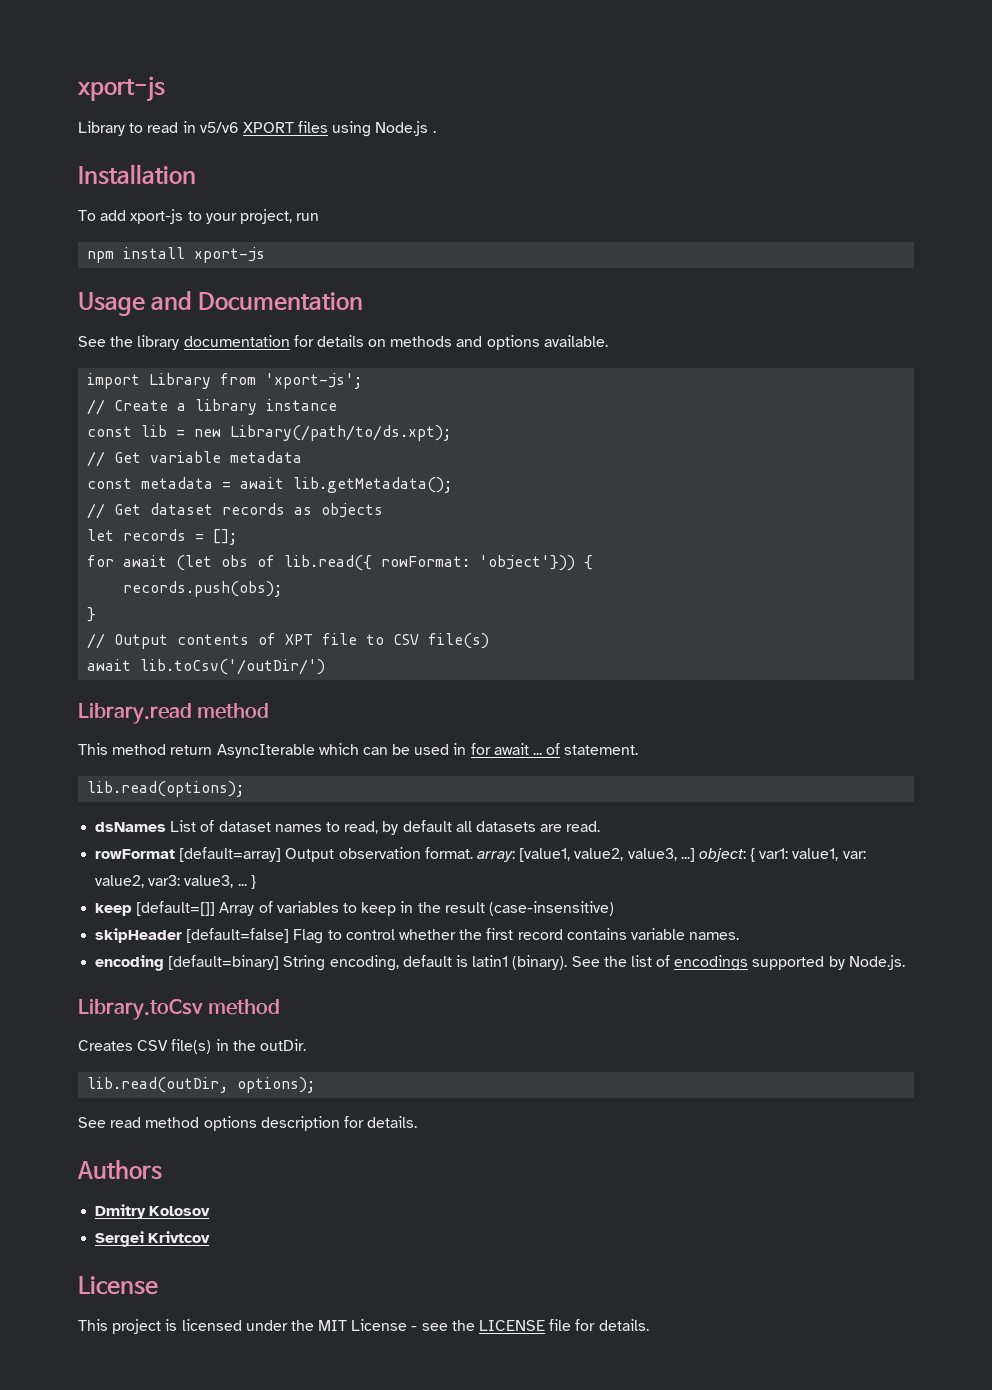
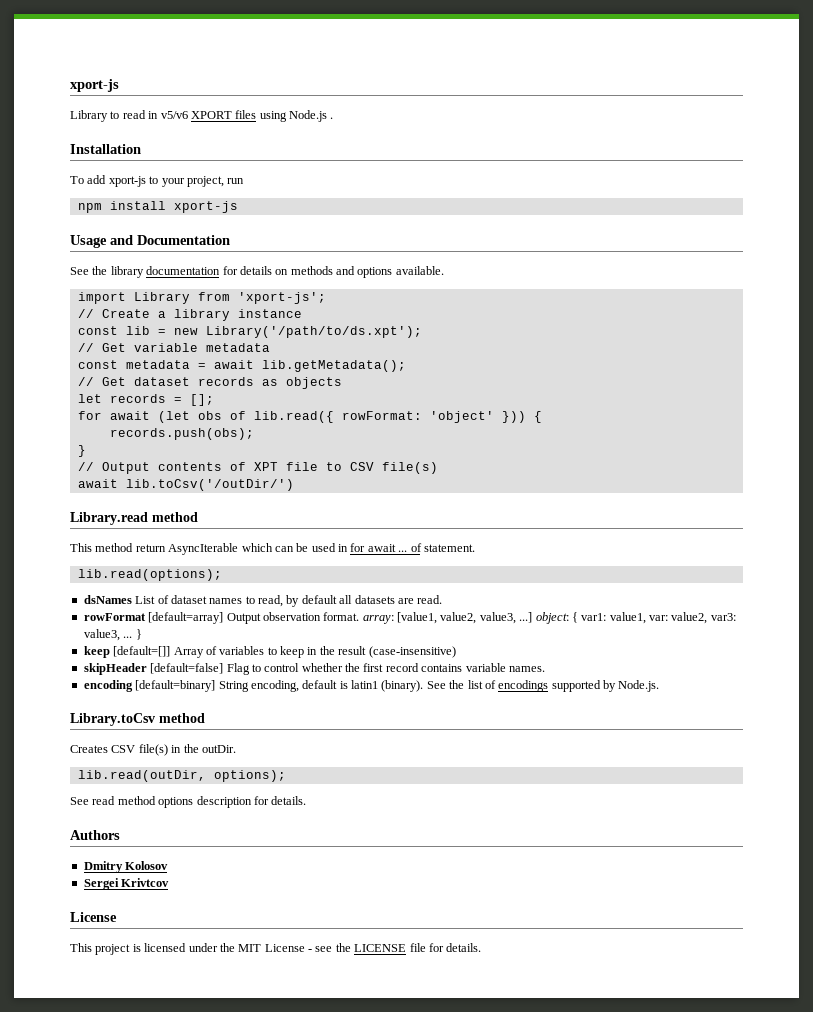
[230,425,452,441] Library(/path/to/ds.xpt); -> [205,326,422,338] Library('/path/to/ds.xpt');
[479,555,576,571] 'object'})) -> [429,411,526,423] 'object' }))

